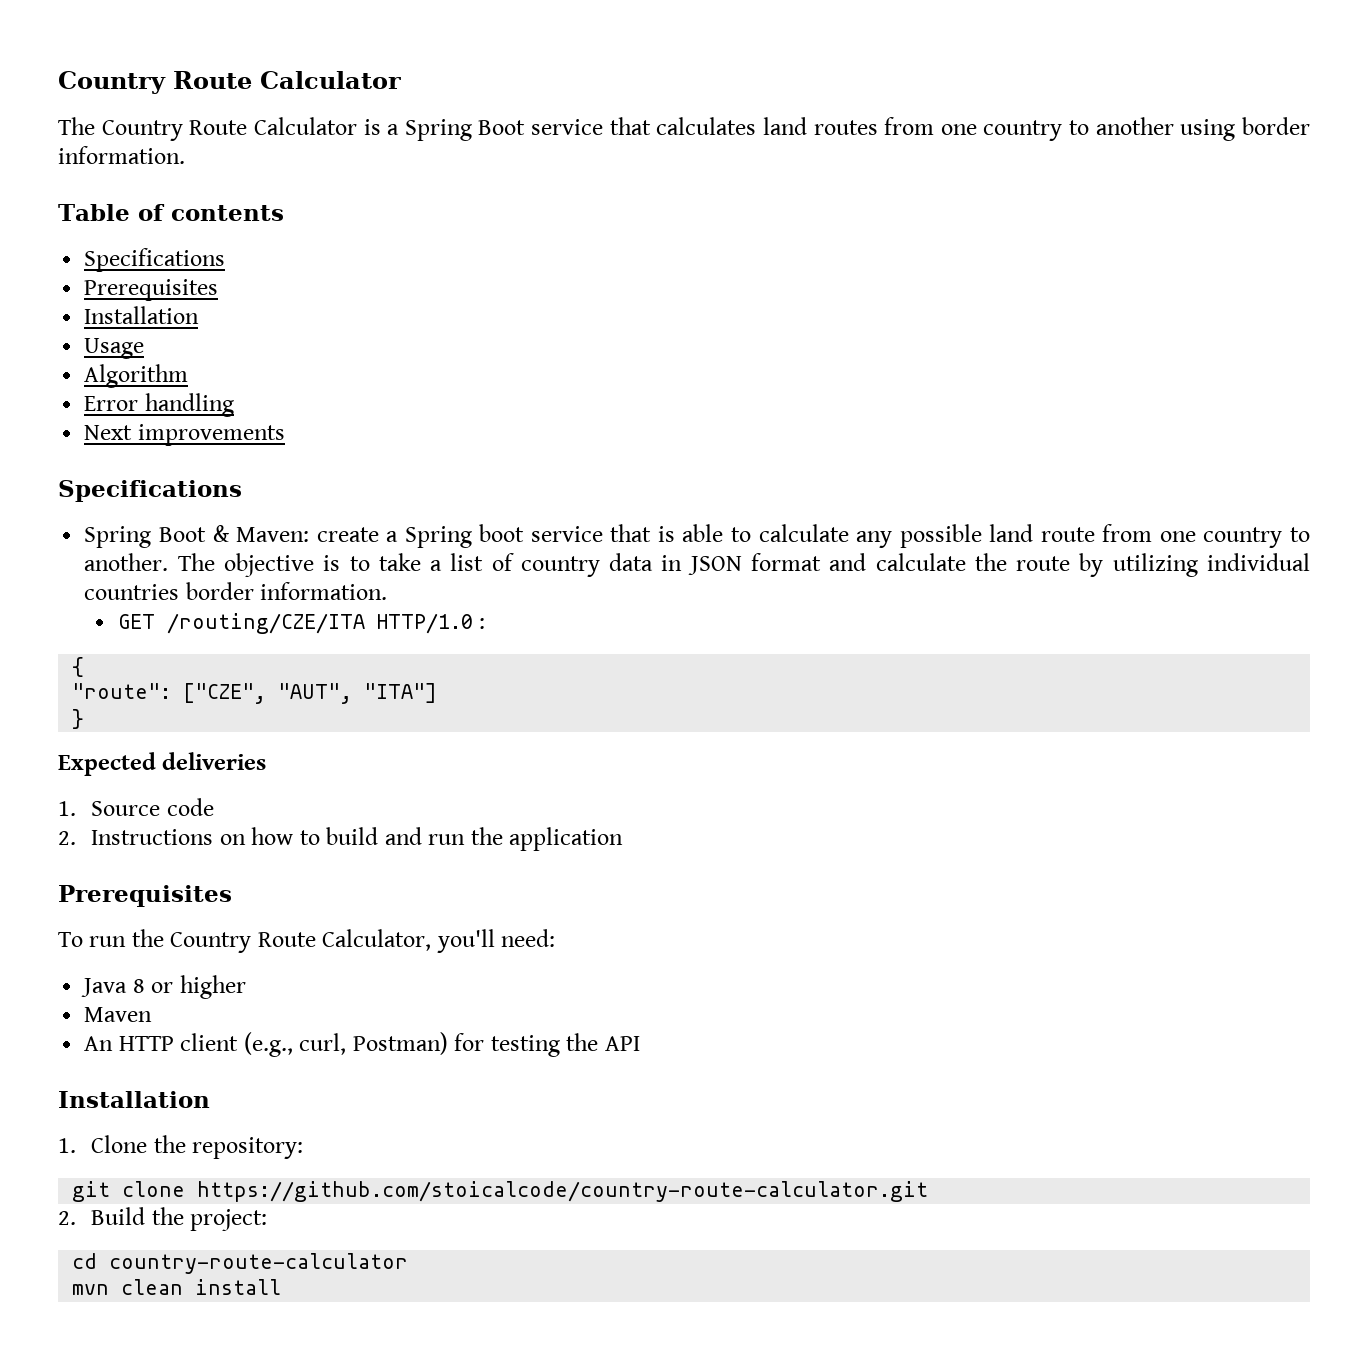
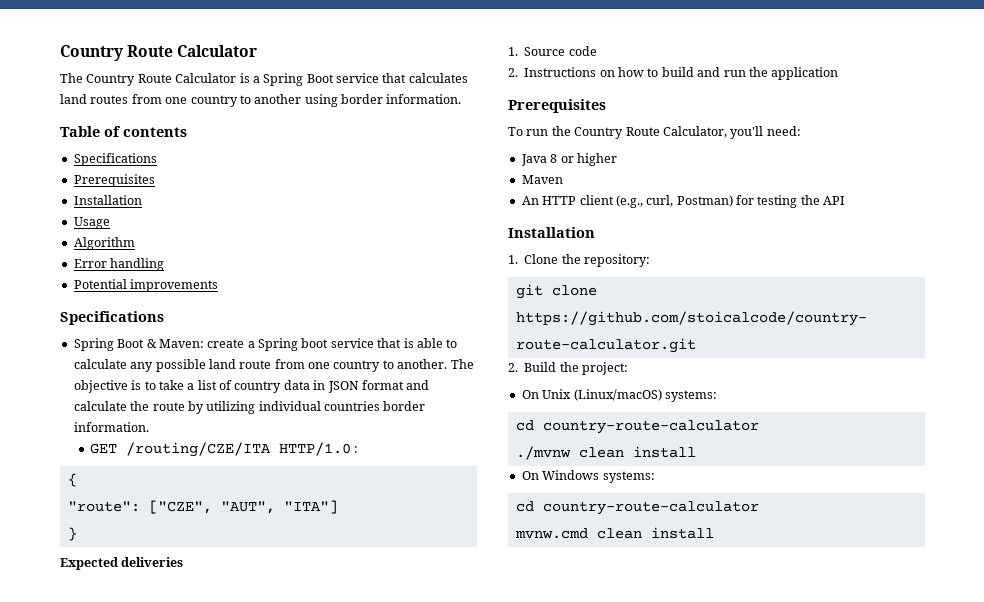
[84,425,133,440] Next -> [73,279,127,289] Potential
[72,1253,409,1274] [72,1279,282,1295] // cd country-route-calculator // mvn clean install -> [521,389,717,402] [515,420,759,434] [515,446,696,460] [521,470,655,483] [515,501,759,515] [514,527,714,539] // On Unix (Linux/macOS) systems: // cd country-route-calculator // ./mvnw clean install // On Windows systems: // cd country-route-calculator // mvnw.cmd clean install

